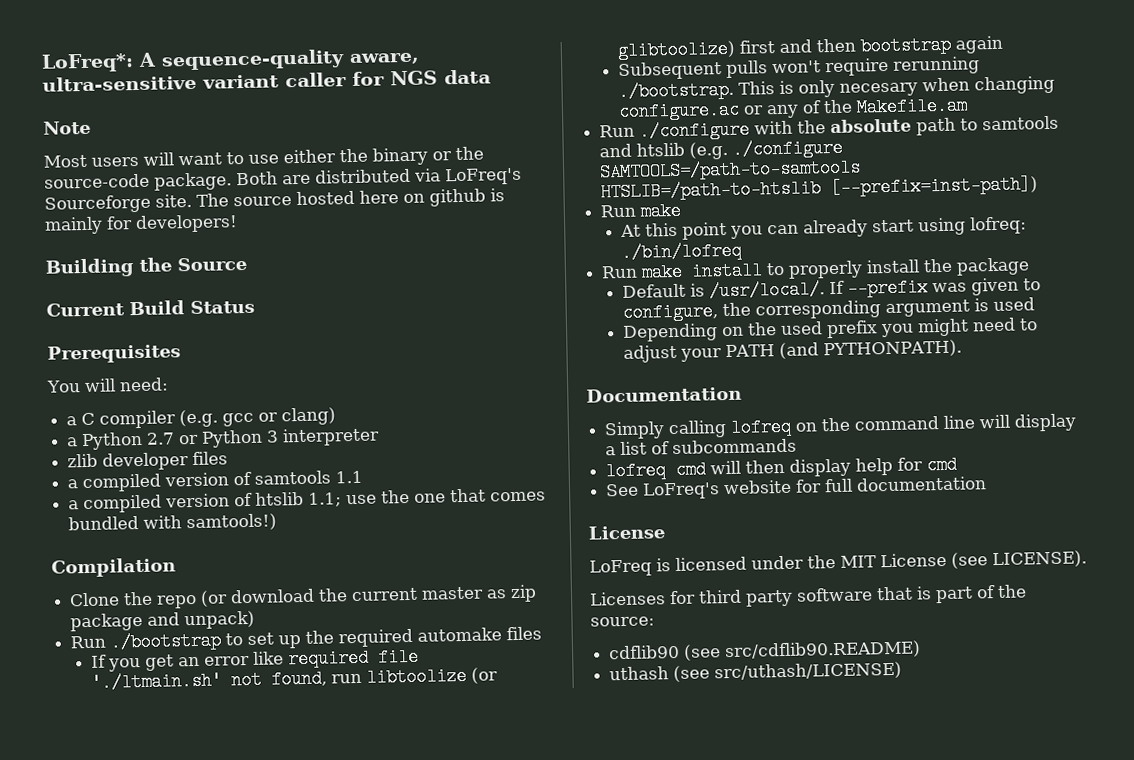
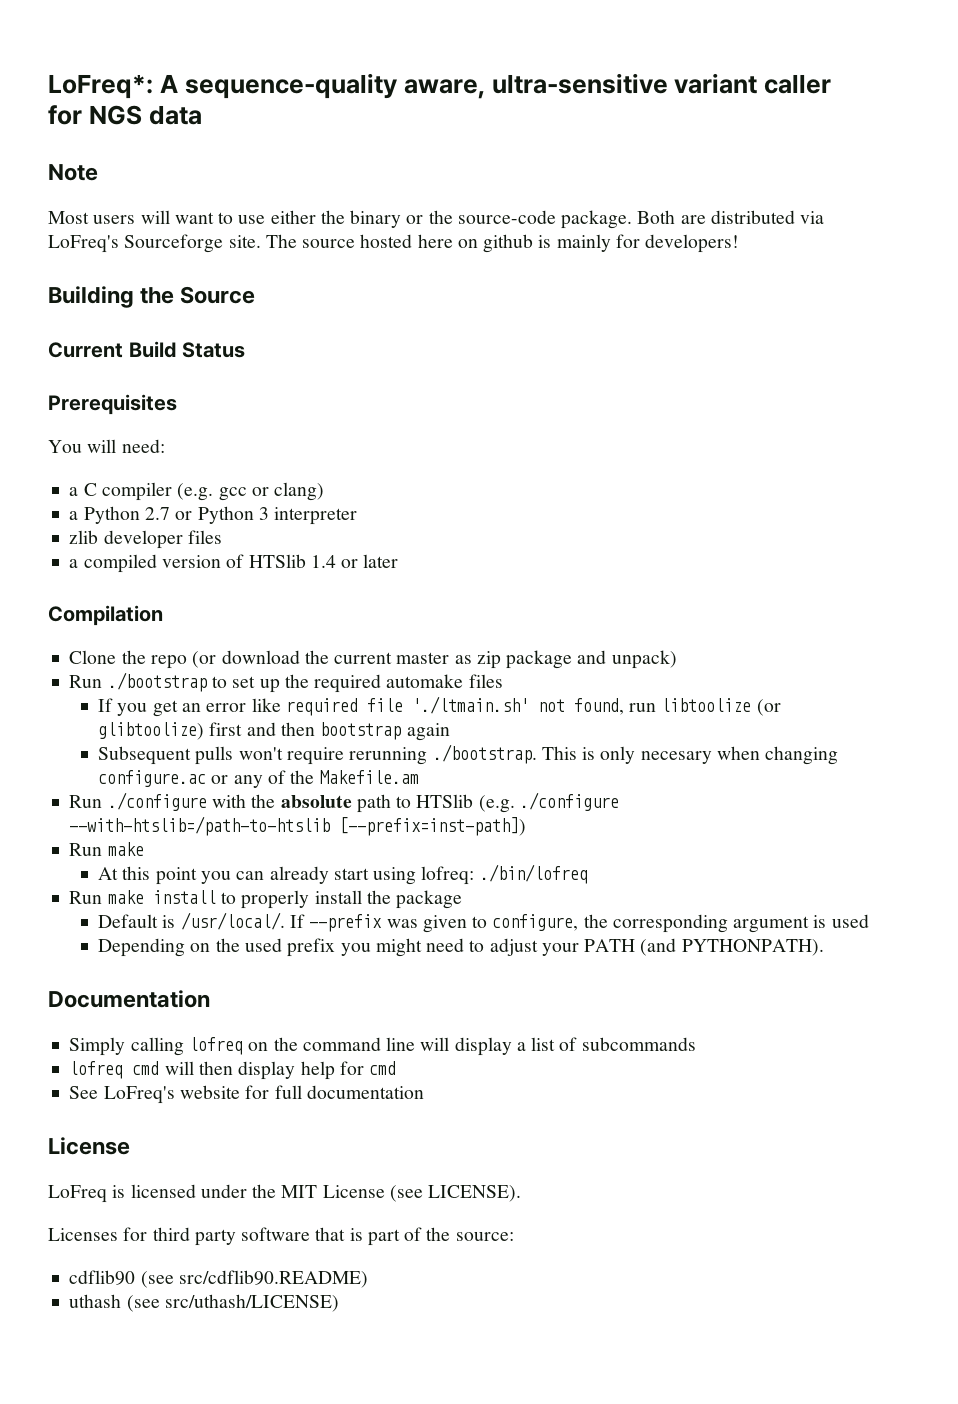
[254,470,364,485] [68,488,547,514] [68,513,278,532] samtools 1.1 // a compiled version of htslib 1.1; use the one that comes bundled with samtools!) -> [248,554,399,568] HTSlib 1.4 or later
[982,115,1060,131] [599,138,844,160] [599,158,862,202] samtools and htslib (e.g. ./configure SAMTOOLS=/path-to-samtools HTSLIB=/path-to-htslib -> [416,792,619,813] [69,816,331,836] HTSlib (e.g. ./configure --with-htslib=/path-to-htslib

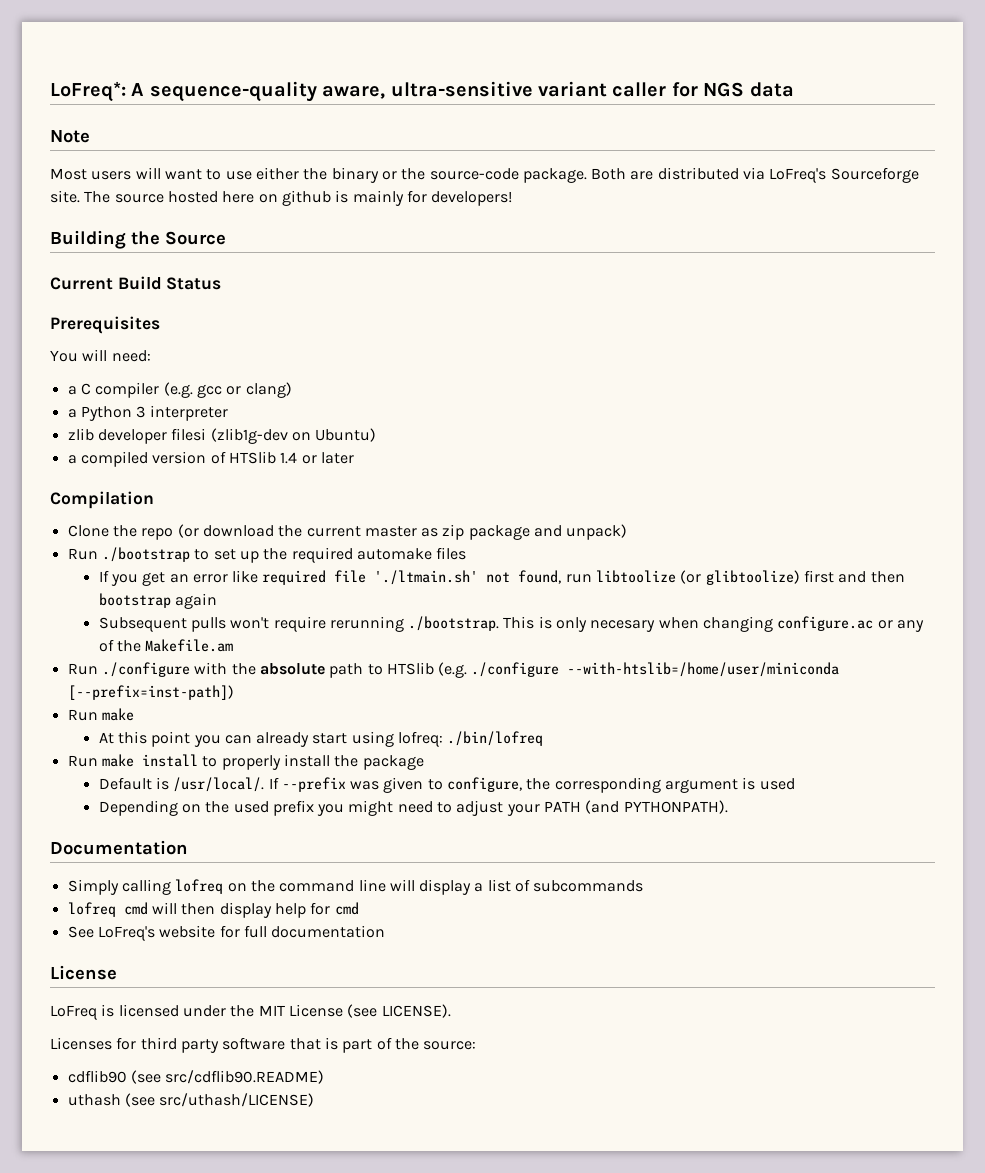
[144,506,254,524] 2.7 or Python -> (132, 413) none
[187,530,222,544] files -> [171,428,377,444] filesi (zlib1g-dev on Ubuntu)
[69,816,331,836] --with-htslib=/path-to-htslib -> [567,662,840,677] --with-htslib=/home/user/miniconda

